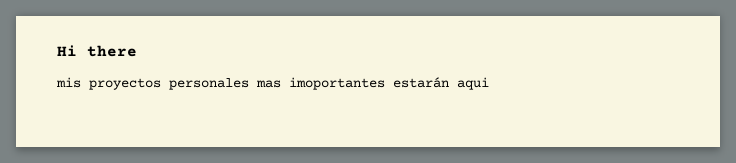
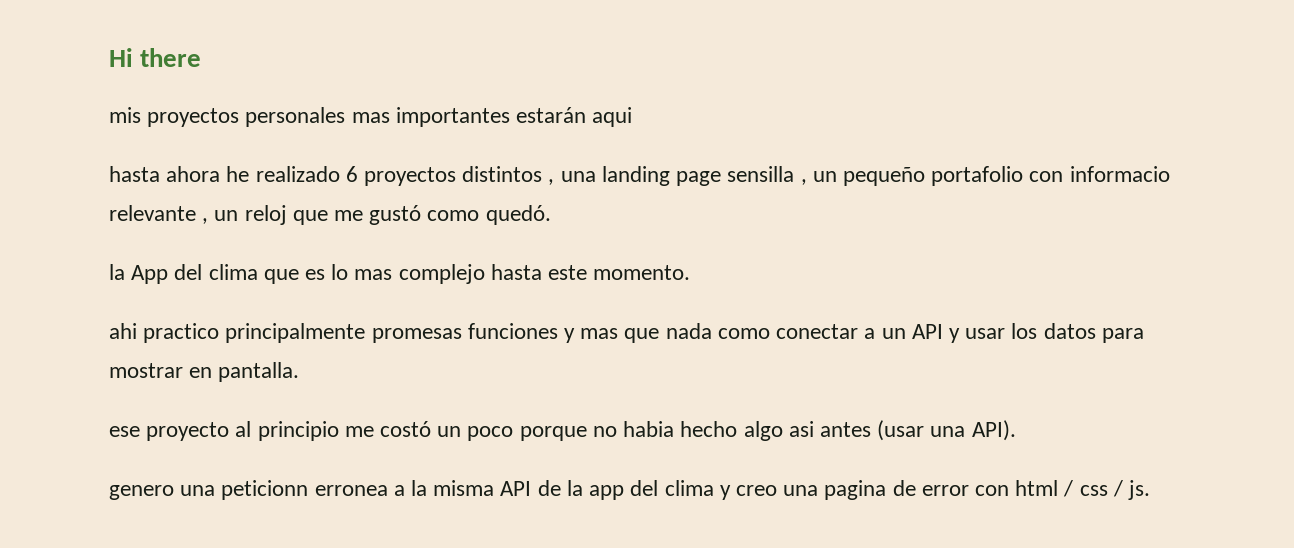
[289,77,385,90] imoportantes -> [395,107,510,127] importantes
(489, 83) none -> [109,166,1170,186] [109,205,551,225] [109,264,691,284] [109,323,1144,343] [109,362,300,382] [109,420,1016,441] [109,480,1151,500] // hasta ahora he realizado 6 proyectos distintos , una landing page sensilla , un pequeño portafolio con informacio relevante , un reloj que me gustó como quedó. // la App del clima que es lo mas complejo hasta este momento. // ahi practico principalmente promesas funciones y mas que nada como conectar a un API y usar los datos para mostrar en pantalla. // ese proyecto al principio me costó un poco porque no habia hecho algo asi antes (usar una API). // genero una peticionn erronea a la misma API de la app del clima y creo una pagina de error con html / css / js.

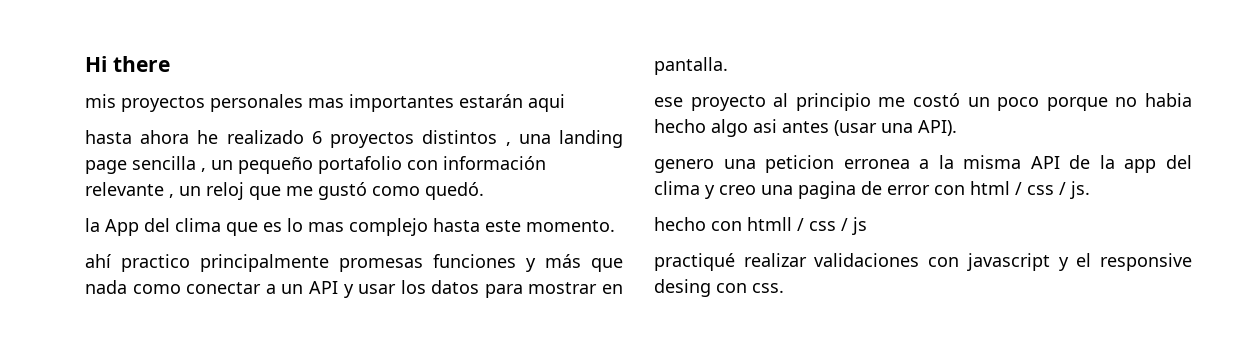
[727,166,795,182] sensilla -> [132,156,196,170] sencilla
[1069,166,1170,182] informacio -> [443,156,546,170] información
[109,323,137,339] ahi -> [85,254,111,268] ahí
[580,328,619,339] mas -> [545,254,581,268] más
[221,480,309,500] peticionn -> [765,155,835,173] peticion
(1151, 490) none -> [654,217,867,235] [654,253,1192,271] [654,279,784,297] // hecho con htmll / css / js // practiqué realizar validaciones con javascript y el responsive desing con css.

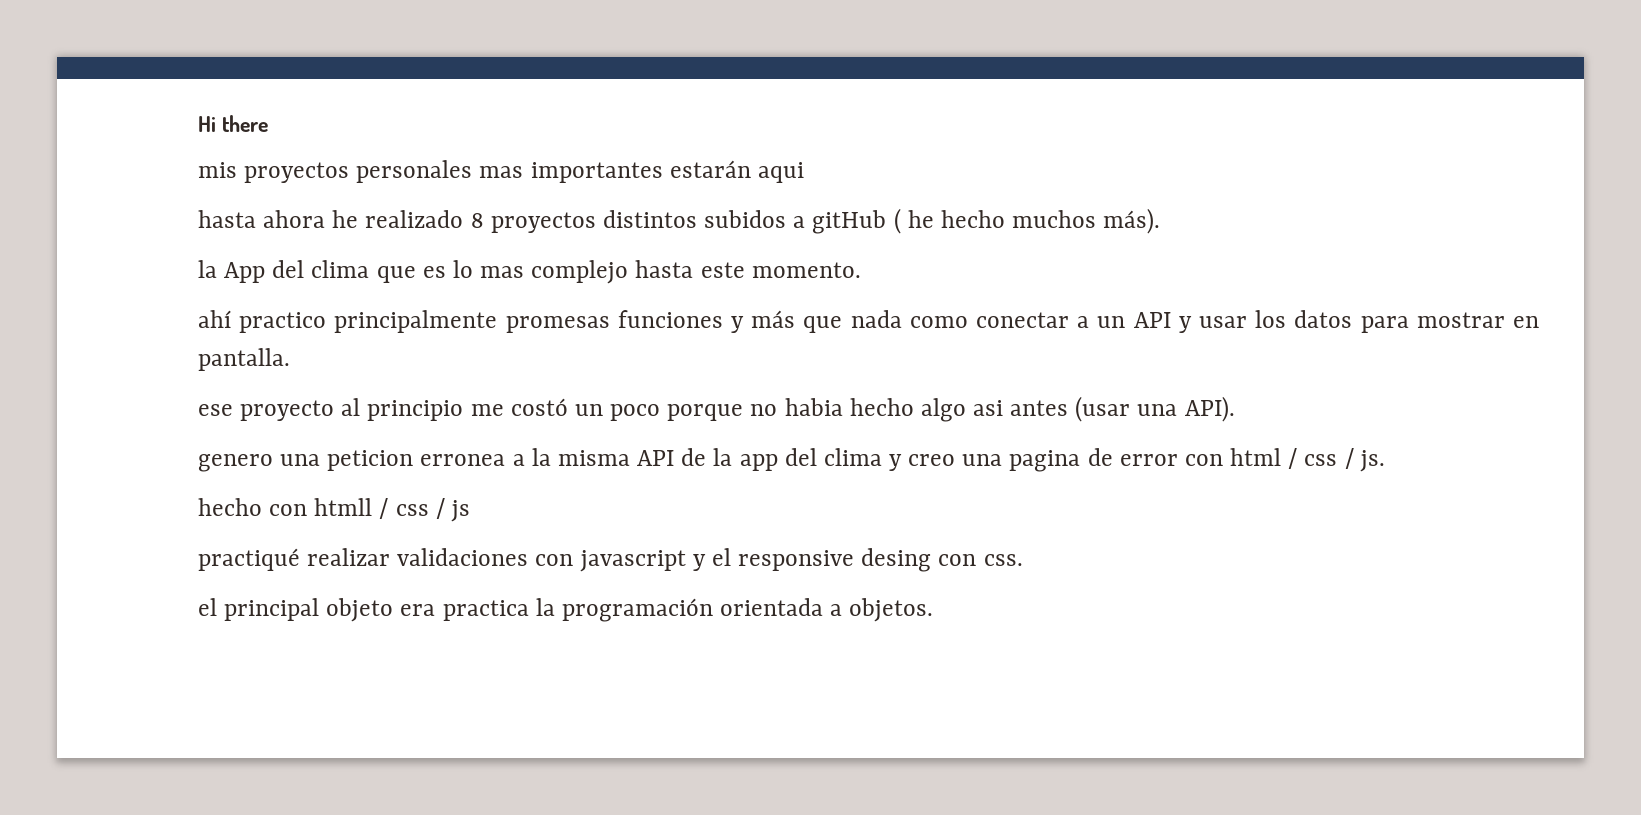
[311,131,322,144] 6 -> [470,213,484,228] 8
[505,130,623,148] [85,156,546,174] [85,182,484,200] , una landing page sencilla , un pequeño portafolio con información relevante , un reloj que me gustó como quedó. -> [704,208,1161,234] subidos a gitHub ( he hecho muchos más).
(784, 288) none -> [198,598,934,622] // el principal objeto era practica la programación orientada a objetos.

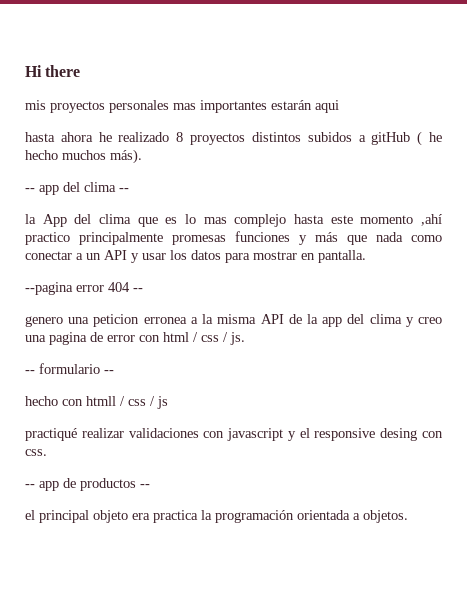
(1161, 221) none -> [25,182,129,195] // -- app del clima --
[751,262,861,278] [198,310,231,328] momento. // ahí -> [360,214,443,226] momento ,ahí
[198,396,1235,422] ese proyecto al principio me costó un poco porque no habia hecho algo asi antes (usar una API). -> [25,282,143,295] --pagina error 404 --
(1385, 461) none -> [25,363,114,374] // -- formulario --
(1023, 560) none -> [25,478,150,491] // -- app de productos --

